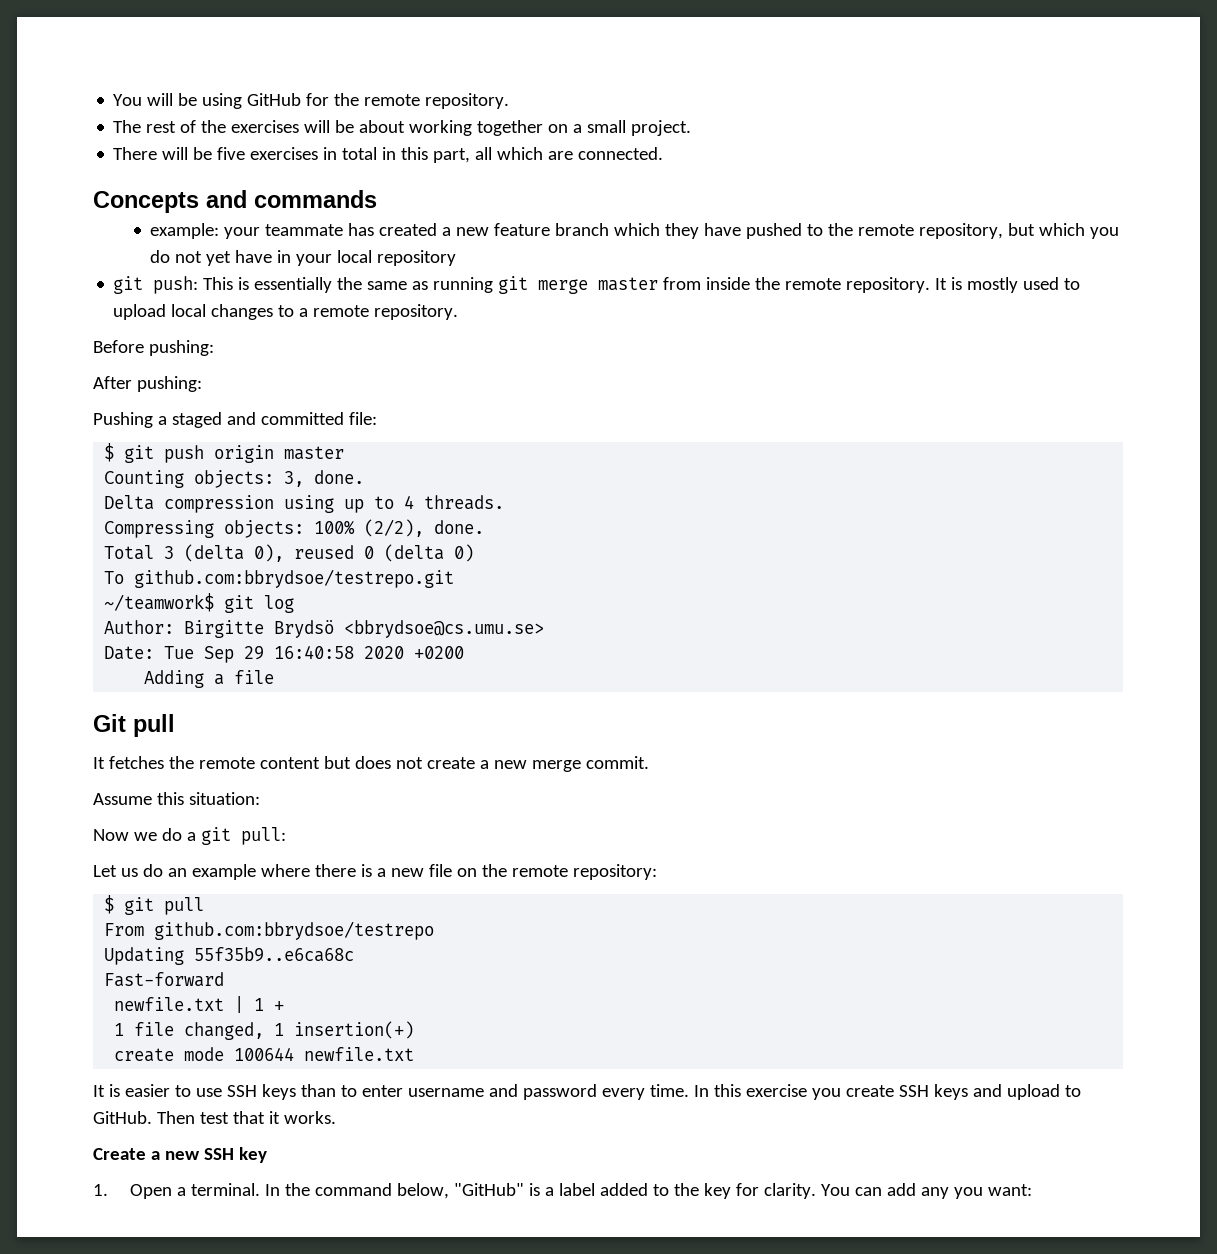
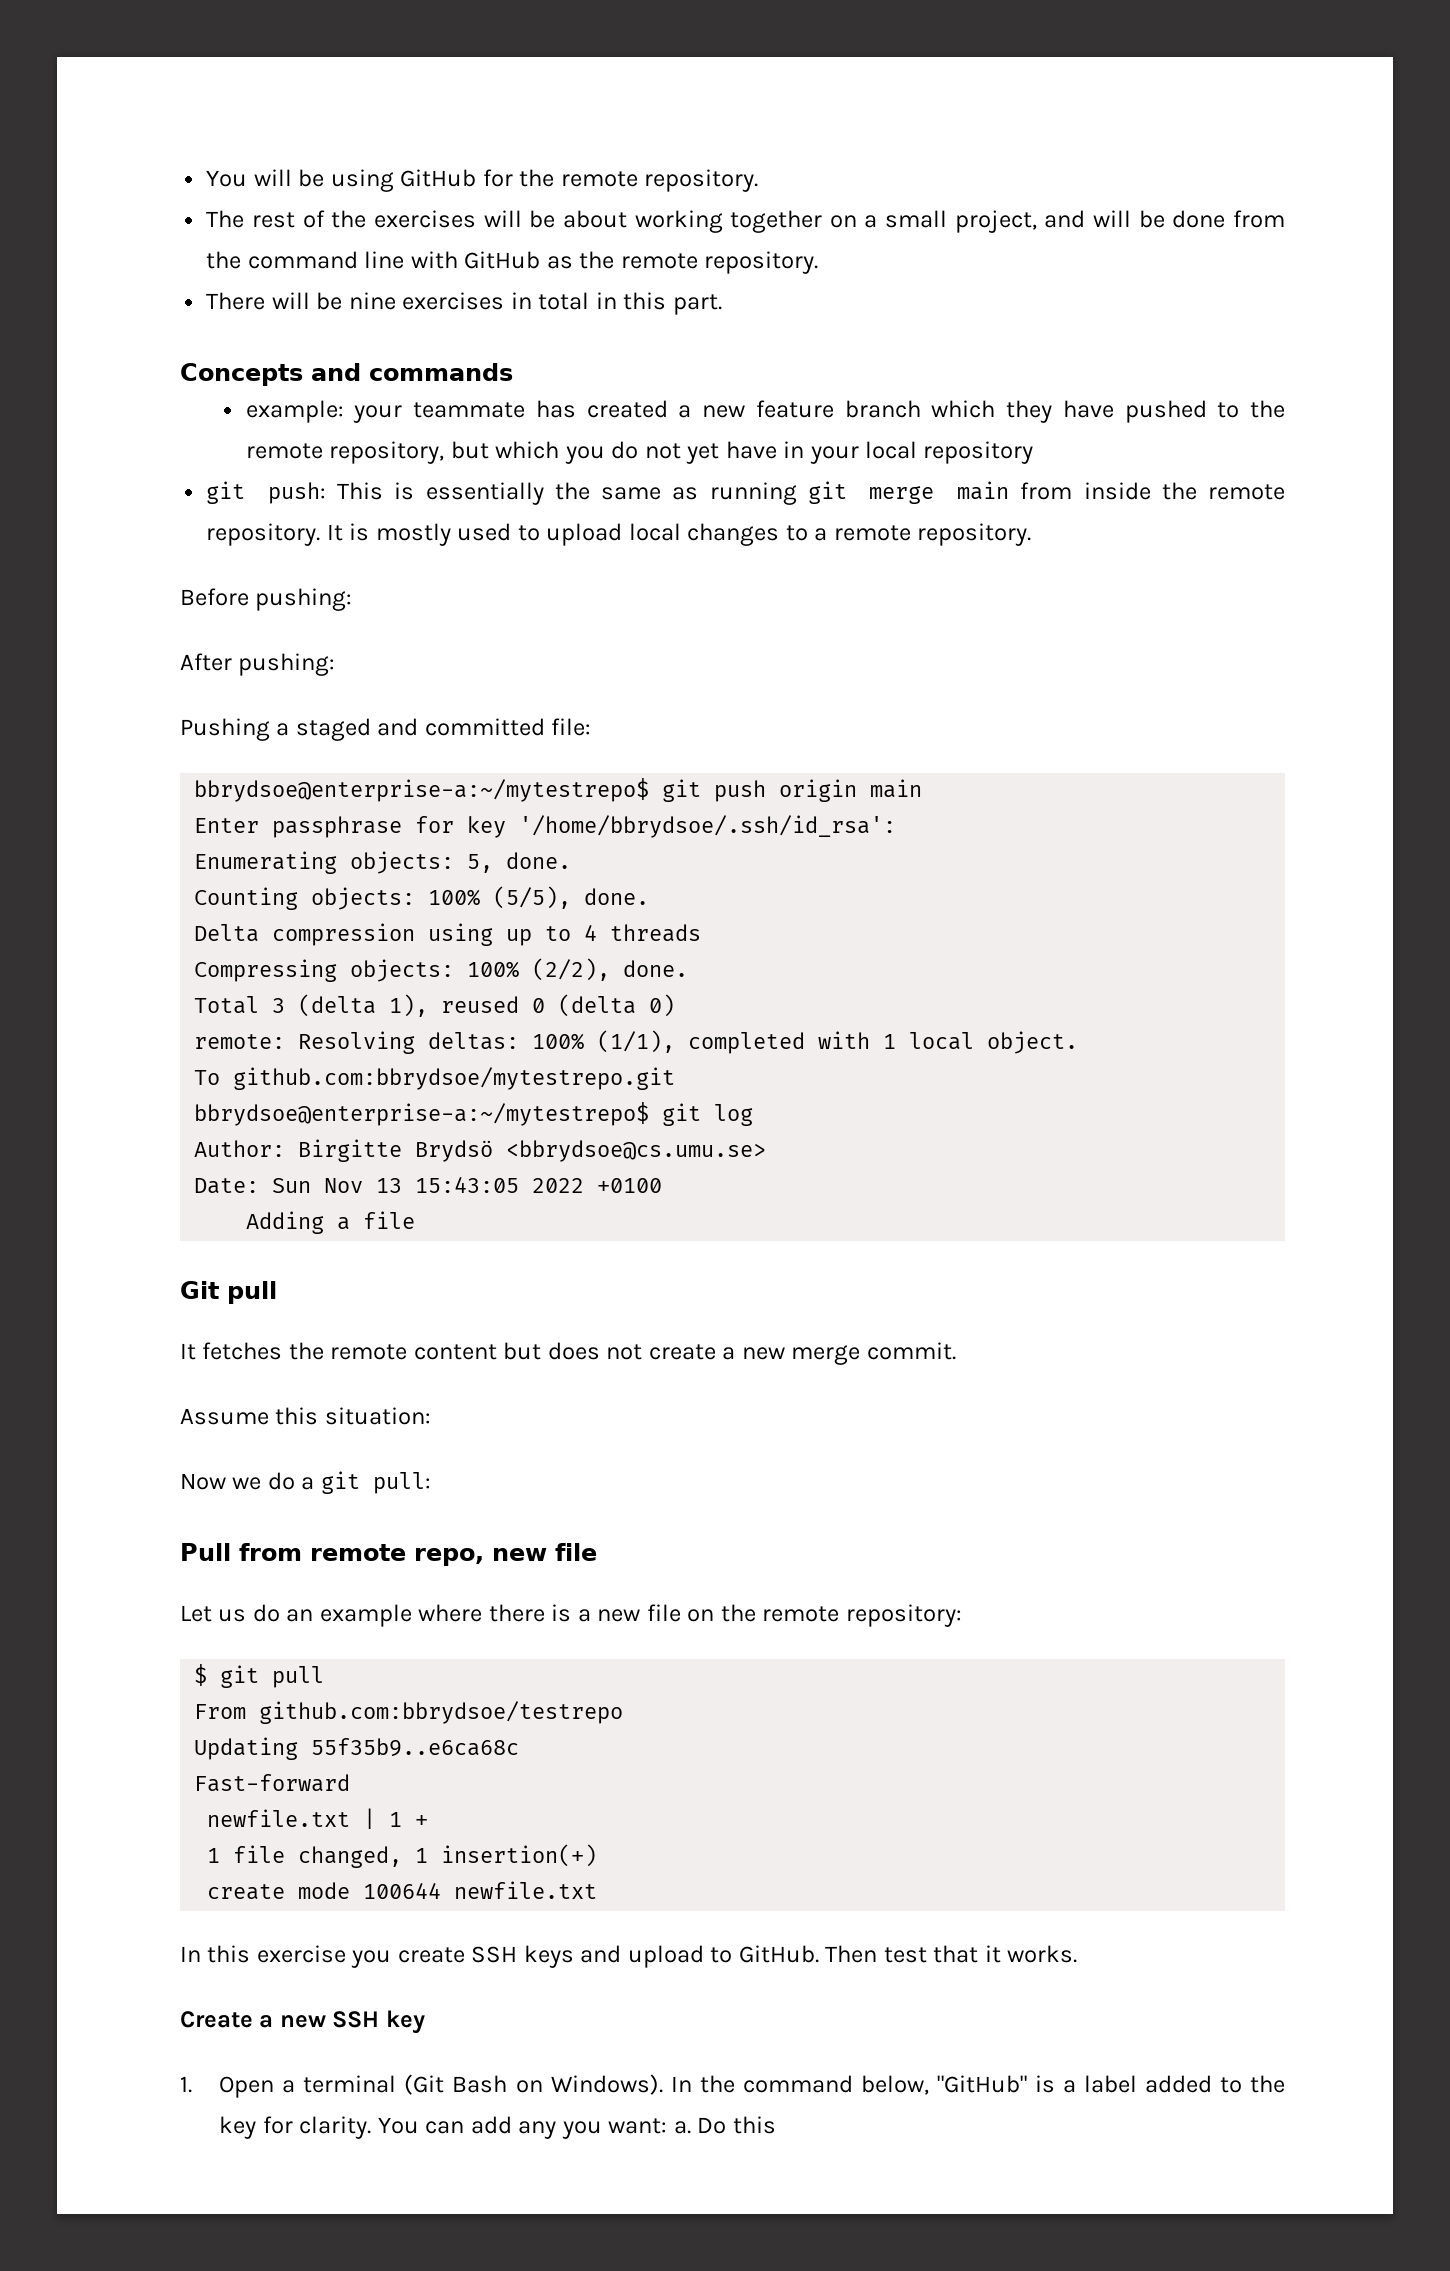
[631,120,692,136] project. -> [954,210,1285,233] [206,251,819,274] project, and will be done from the command line with GitHub as the remote repository.
[217,147,246,160] five -> [348,292,396,310] nine
[433,147,664,163] part, all which are connected. -> [672,294,722,315] part.
[598,277,659,291] master -> [957,481,1010,500] main
[104,443,115,462] $ -> [194,778,650,802] bbrydsoe@enterprise-a:~/mytestrepo$
[284,446,345,460] master -> [870,779,923,798] [194,815,897,838] [194,851,572,874] main // Enter passphrase for key '/home/bbrydsoe/.ssh/id_rsa': // Enumerating objects: 5, done.
[284,471,305,487] 3, -> [428,886,572,909] 100% (5/5),
[424,495,505,510] threads. -> [610,924,702,942] threads
[254,544,285,562] 0), -> [389,994,429,1017] 1),
(475, 553) none -> [194,1030,1079,1054] // remote: Resolving deltas: 100% (1/1), completed with 1 local object.
[134,569,455,588] [104,593,215,612] github.com:bbrydsoe/testrepo.git // ~/teamwork$ -> [233,1067,676,1090] [194,1102,650,1126] github.com:bbrydsoe/mytestrepo.git // bbrydsoe@enterprise-a:~/mytestrepo$
[164,645,465,663] Tue Sep 29 16:40:58 2020 +0200 -> [272,1177,663,1193] Sun Nov 13 15:43:05 2022 +0100
(286, 836) none -> [180,1543,597,1566] // Pull from remote repo, new file
[93,1084,689,1100] It is easier to use SSH keys than to enter username and password every time. -> (598, 1890) none
[190,1183,260,1196] terminal. -> [303,2074,663,2095] terminal (Git Bash on Windows).
(1032, 1190) none -> [673,2116,776,2134] a. Do this

